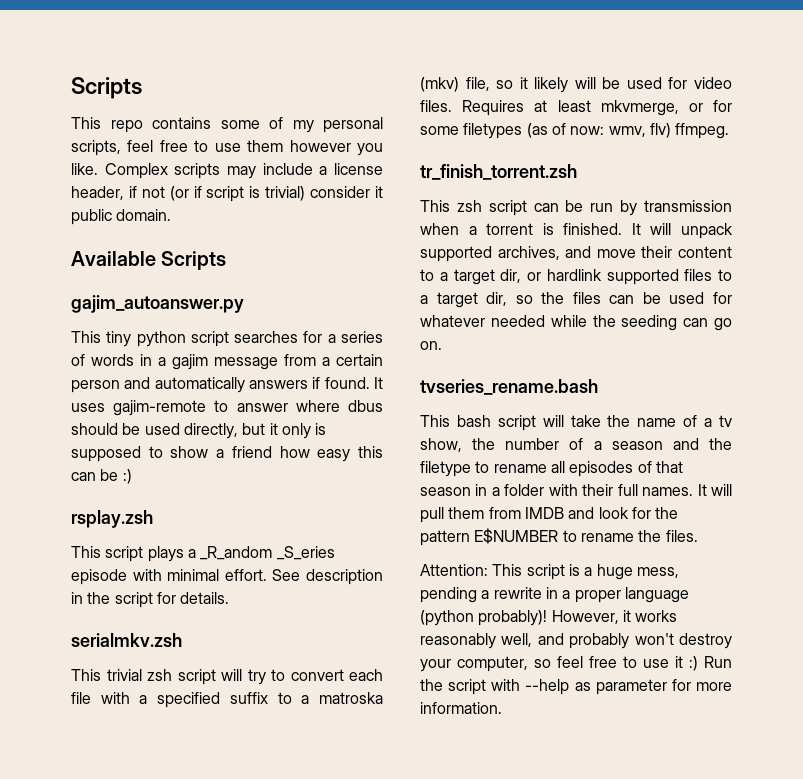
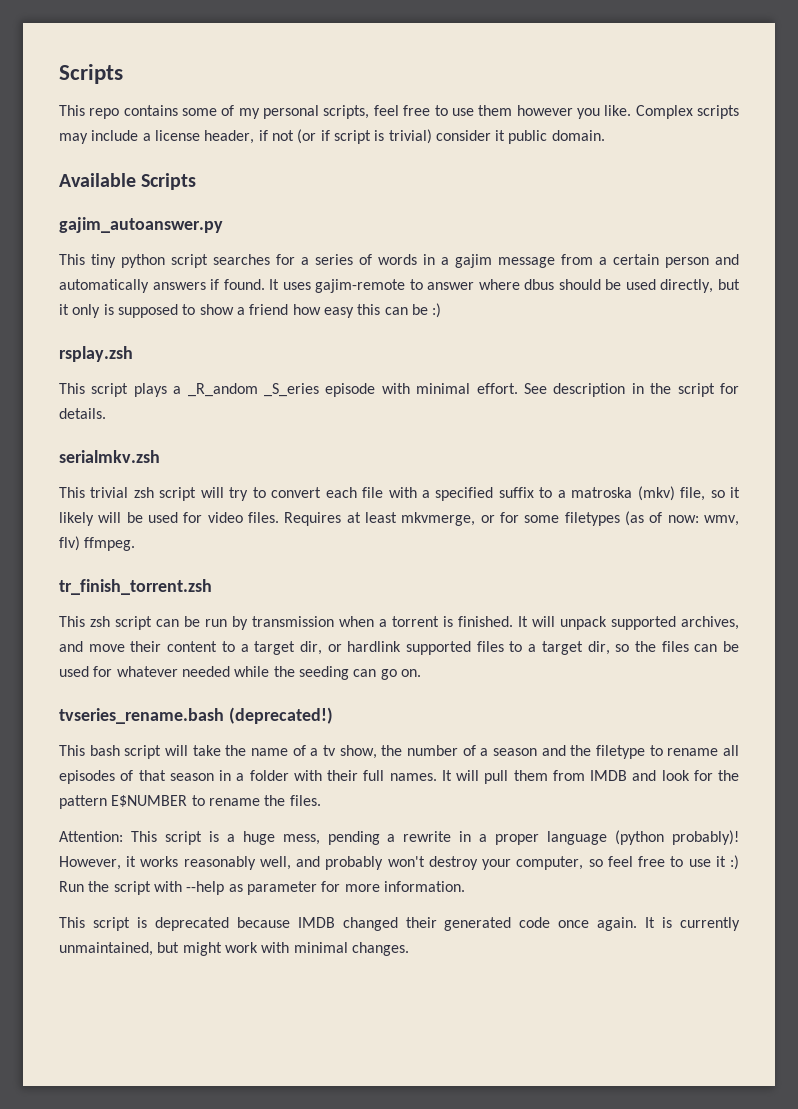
(598, 387) none -> [228,707,333,724] (deprecated!)
(502, 708) none -> [59,917,741,931] [59,942,409,956] // This script is deprecated because IMDB changed their generated code once again. It is currently unmaintained, but might work with minimal changes.

